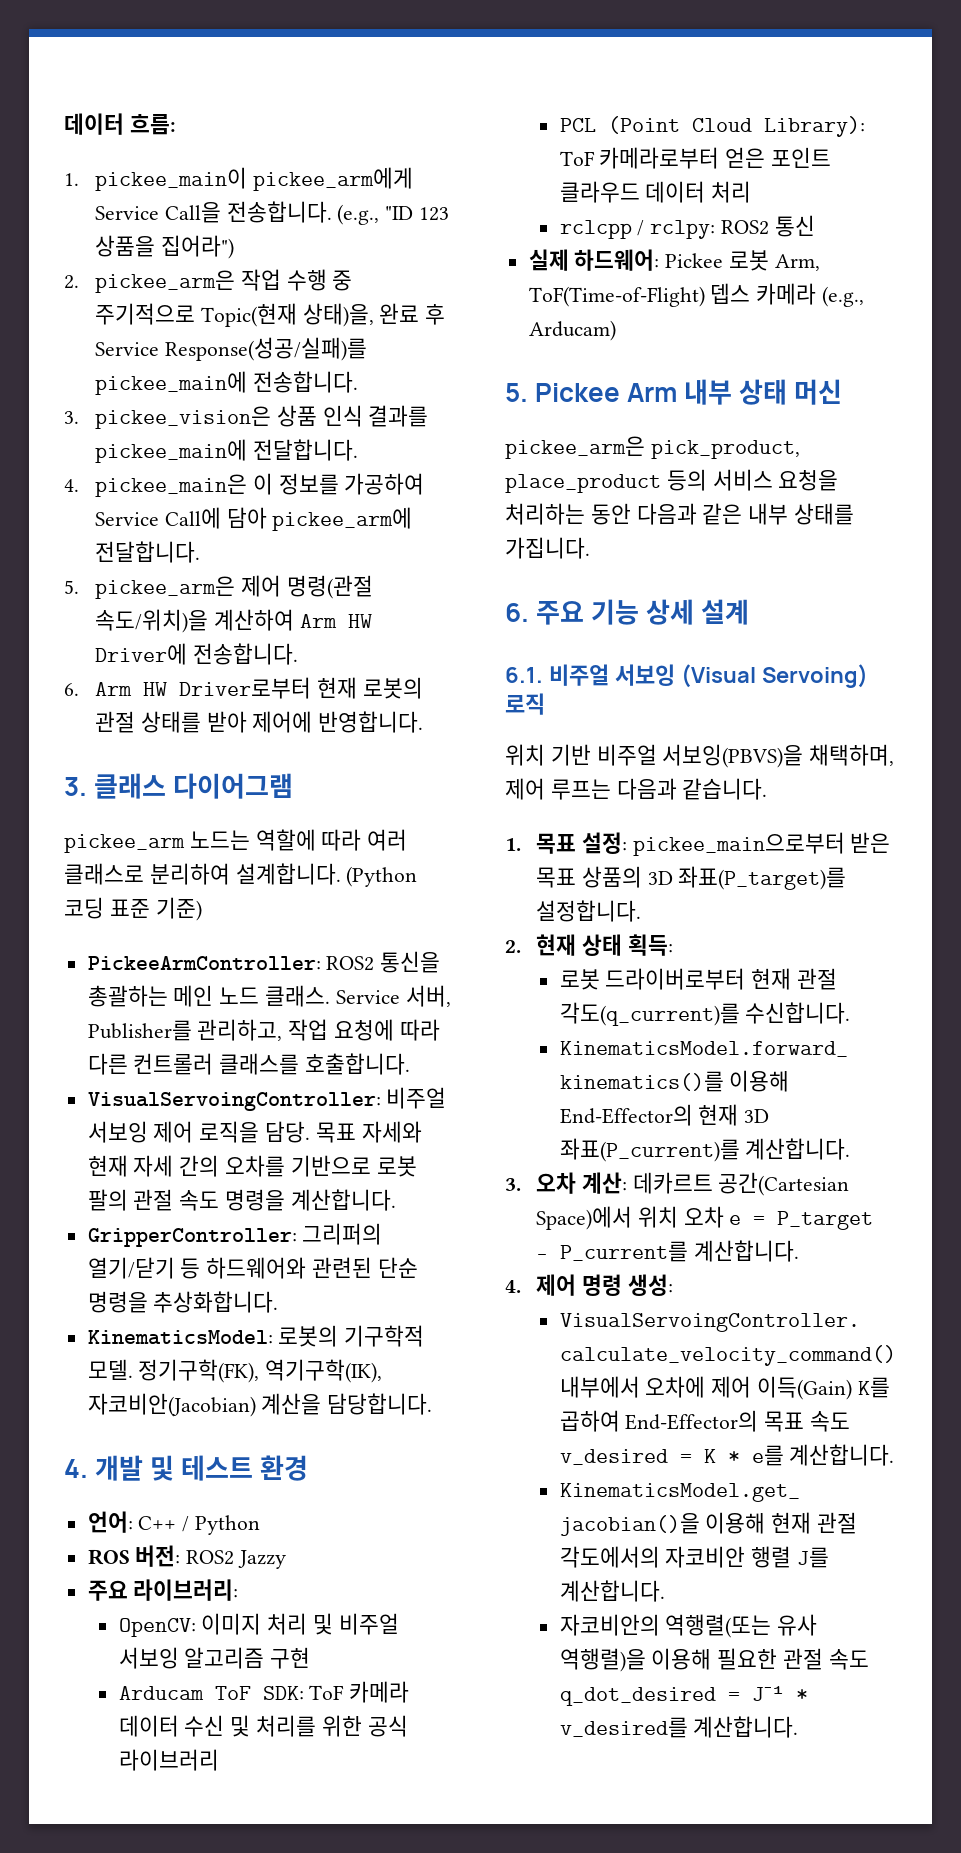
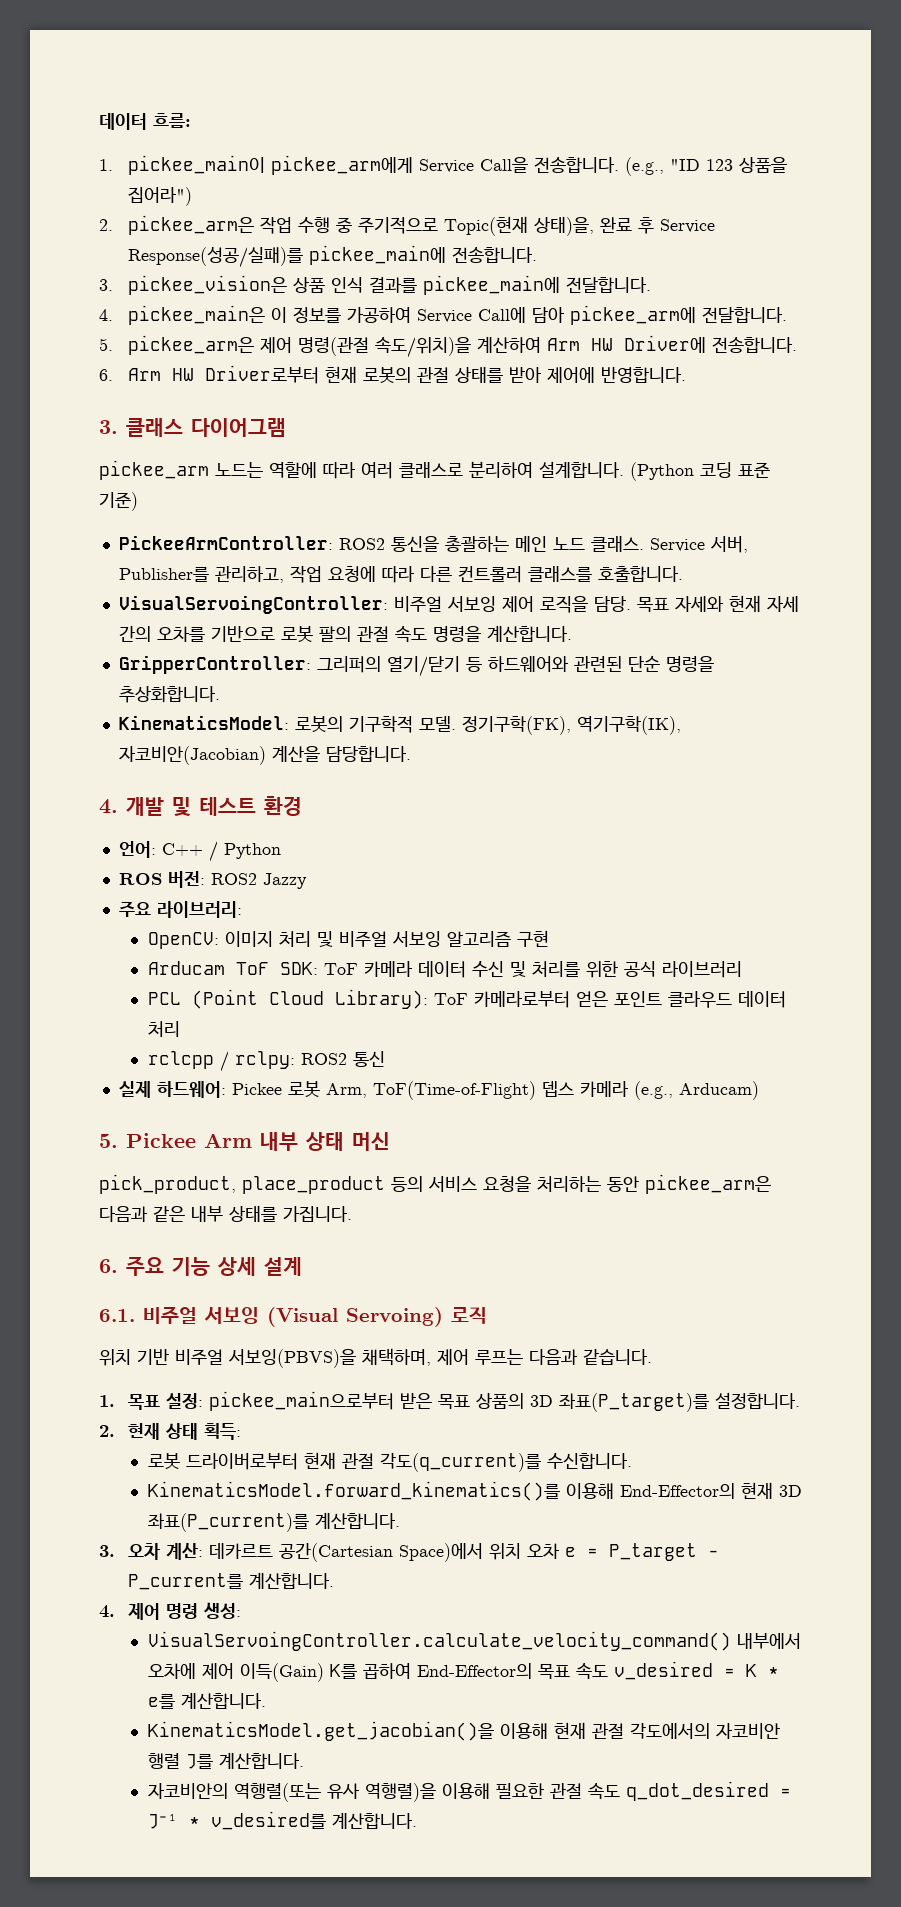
[505,436,645,459] pickee_arm은 -> (390, 1141) none
(631, 514) none -> [645,1174,771,1194] pickee_arm은

